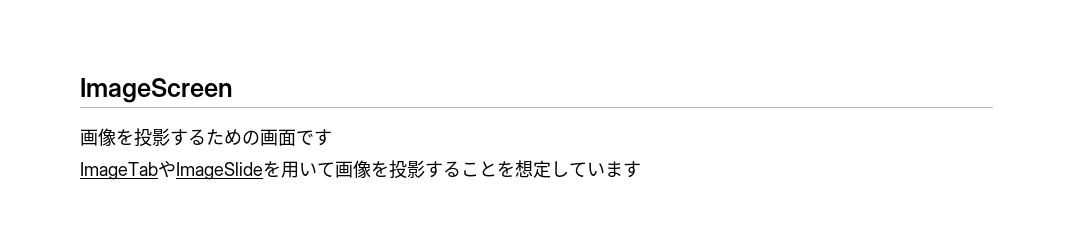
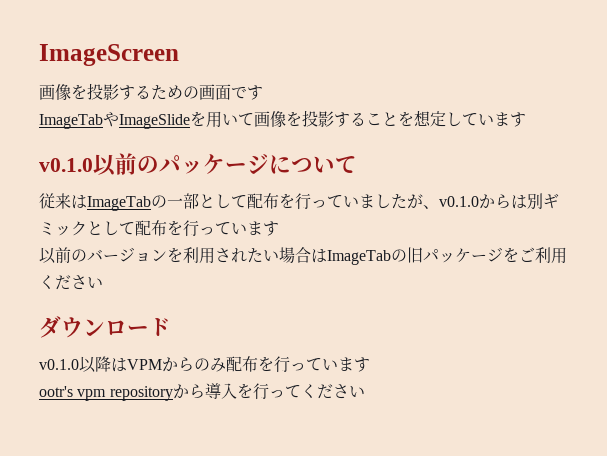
(641, 169) none -> [39,153,357,176] [39,193,559,211] [39,220,279,237] [39,247,567,265] [39,275,103,290] [39,316,171,338] [39,356,370,373] [39,383,365,401] // v0.1.0以前のパッケージについて // 従来はImageTabの一部として配布を行っていましたが、v0.1.0からは別ギミックとして配布を行っています // 以前のバージョンを利用されたい場合はImageTabの旧パッケージをご利用ください // ダウンロード // v0.1.0以降はVPMからのみ配布を行っています // ootr's vpm repositoryから導入を行ってください

